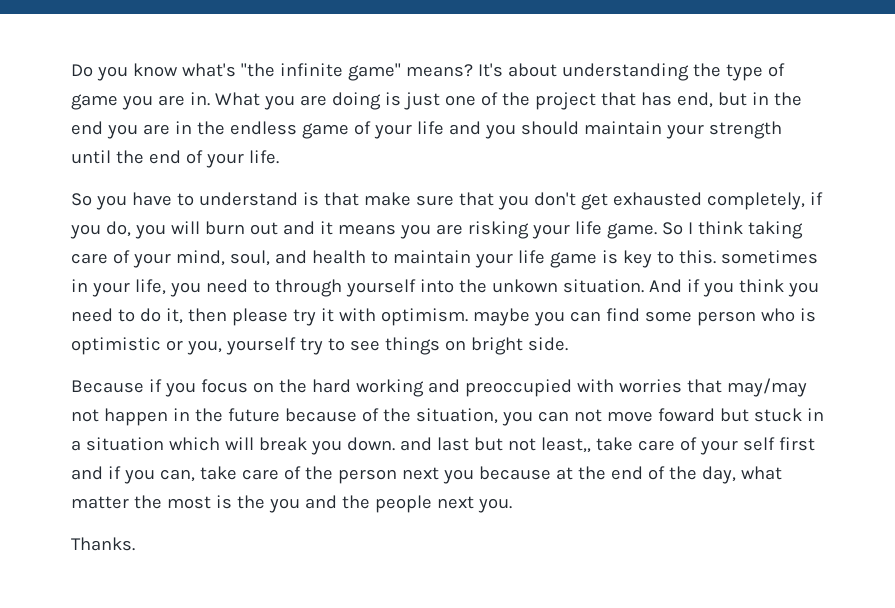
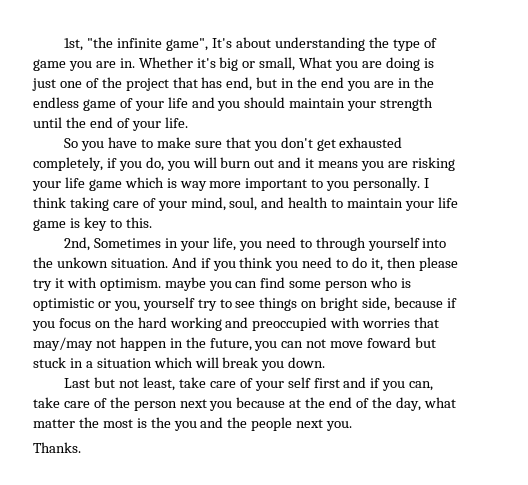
[71,63,473,81] Do you know what's "the infinite game" means? -> [64,37,209,51] 1st, "the infinite game",
(210, 99) none -> [138,57,296,71] Whether it's big or small,
[198,192,359,206] understand is that -> (154, 143) none
[606,222,683,239] game. So -> [88,177,421,191] game which is way more important to you personally.
[720,250,818,264] sometimes -> [64,237,162,251] // 2nd, Sometimes
[527,337,568,351] [71,380,144,393] side. // Because -> [362,297,444,311] side, because
[227,408,498,424] future because of the situation, -> [209,338,252,351] future,
[399,437,469,451] and last -> [64,378,91,388] // Last
[540,437,591,453] least,, -> [143,377,176,391] least,

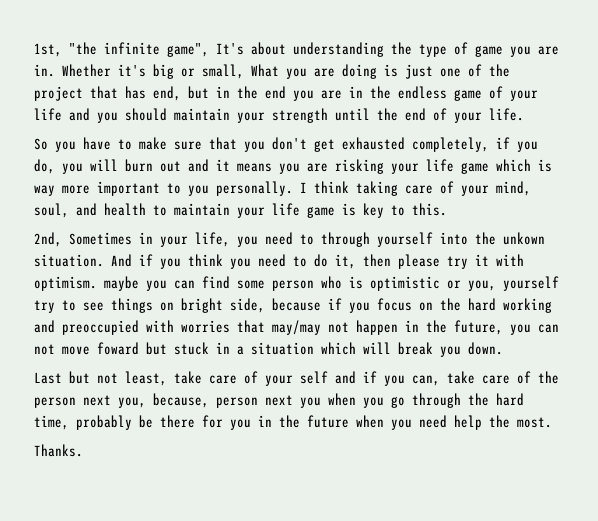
[313,378,340,388] first -> (328, 377) none
[209,397,456,411] [33,417,353,431] you because at the end of the day, what matter the most is the you and the people next you. -> [118,393,524,408] [34,415,552,430] you, because, person next you when you go through the hard time, probably be there for you in the future when you need help the most.

